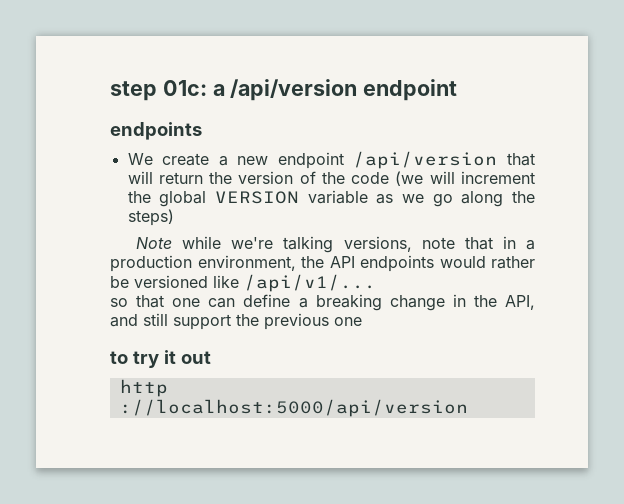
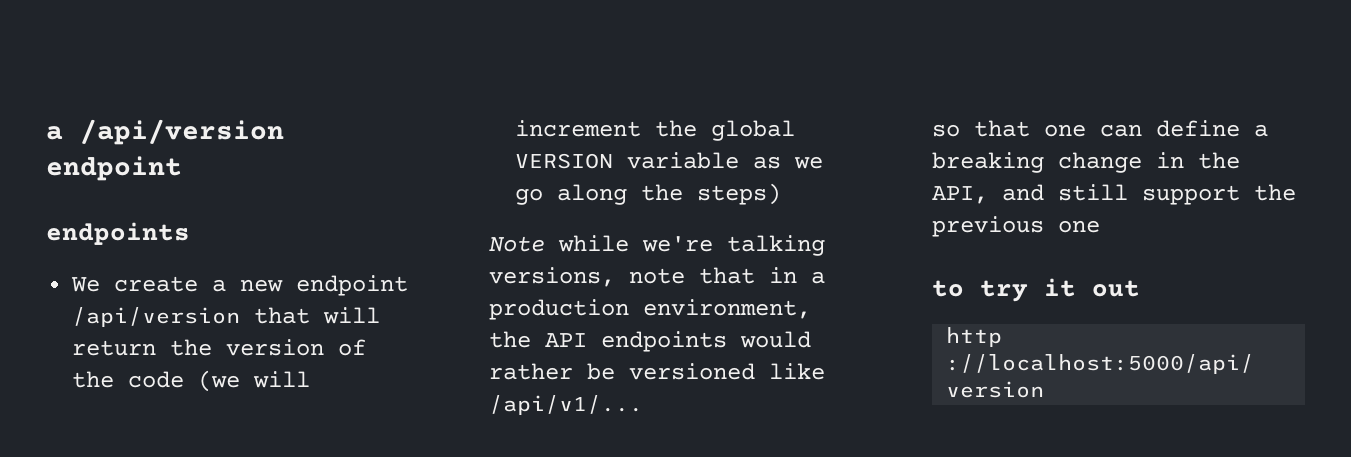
[110,80,207,101] step 01c: -> (46, 133) none

